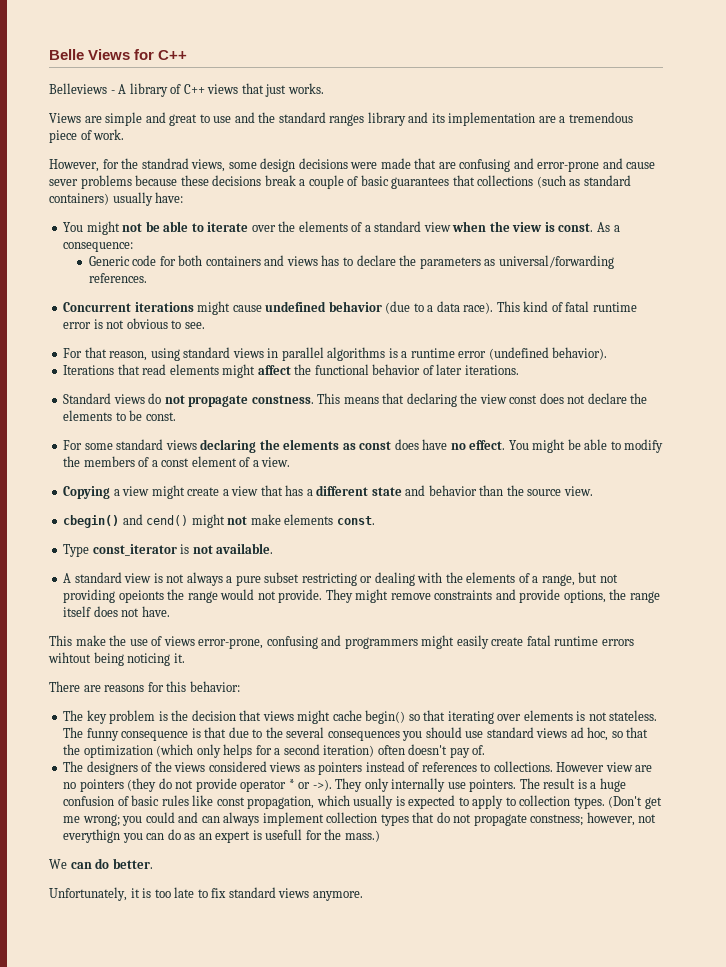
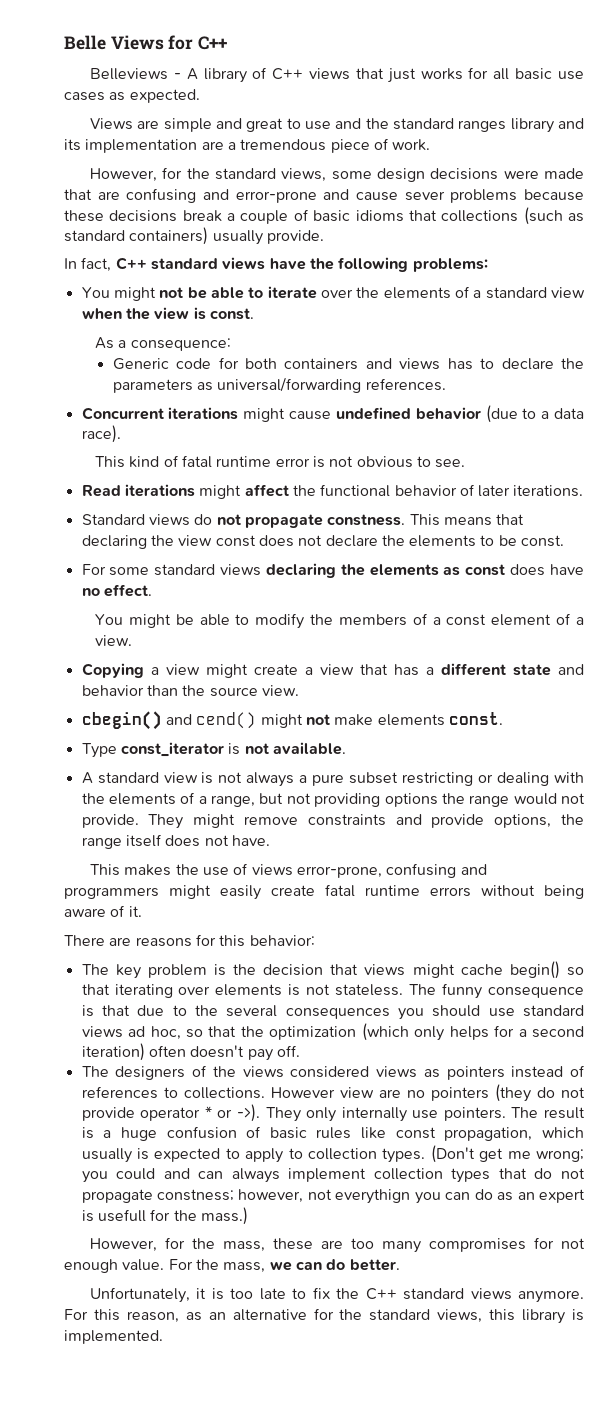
[287,83,324,94] works. -> [420,67,584,80] [64,89,200,103] works for all basic use cases as expected.
[141,158,189,169] standrad -> [215,168,277,180] standard
[391,177,450,189] guarantees -> [355,210,404,222] idioms
[155,192,184,203] have: -> [266,230,324,244] [64,257,488,272] provide. // In fact, C++ standard views have the following problems:
(594, 227) none -> (254, 314) //
(494, 308) none -> (121, 434) //
[63,347,608,361] [63,364,219,375] For that reason, using standard views in parallel algorithms is a runtime error (undefined behavior). // Iterations that read elements -> [81,484,195,497] Read iterations
(506, 445) none -> (152, 590) //
[118,590,164,603] opeionts -> [384,793,438,807] options
[75,635,106,646] make -> [124,864,172,876] makes
[48,652,171,666] wihtout being noticing -> [481,885,584,899] [64,905,126,917] without being aware of
[472,745,486,755] of. -> [276,1045,300,1057] off.
[49,859,67,869] We -> [90,1237,585,1253] [64,1259,292,1273] However, for the mass, these are too many compromises for not enough value. For the mass, we
(227, 893) none -> [336,1288,397,1300] the C++
(363, 896) none -> [64,1308,585,1324] [64,1330,163,1344] For this reason, as an alternative for the standard views, this library is implemented.

